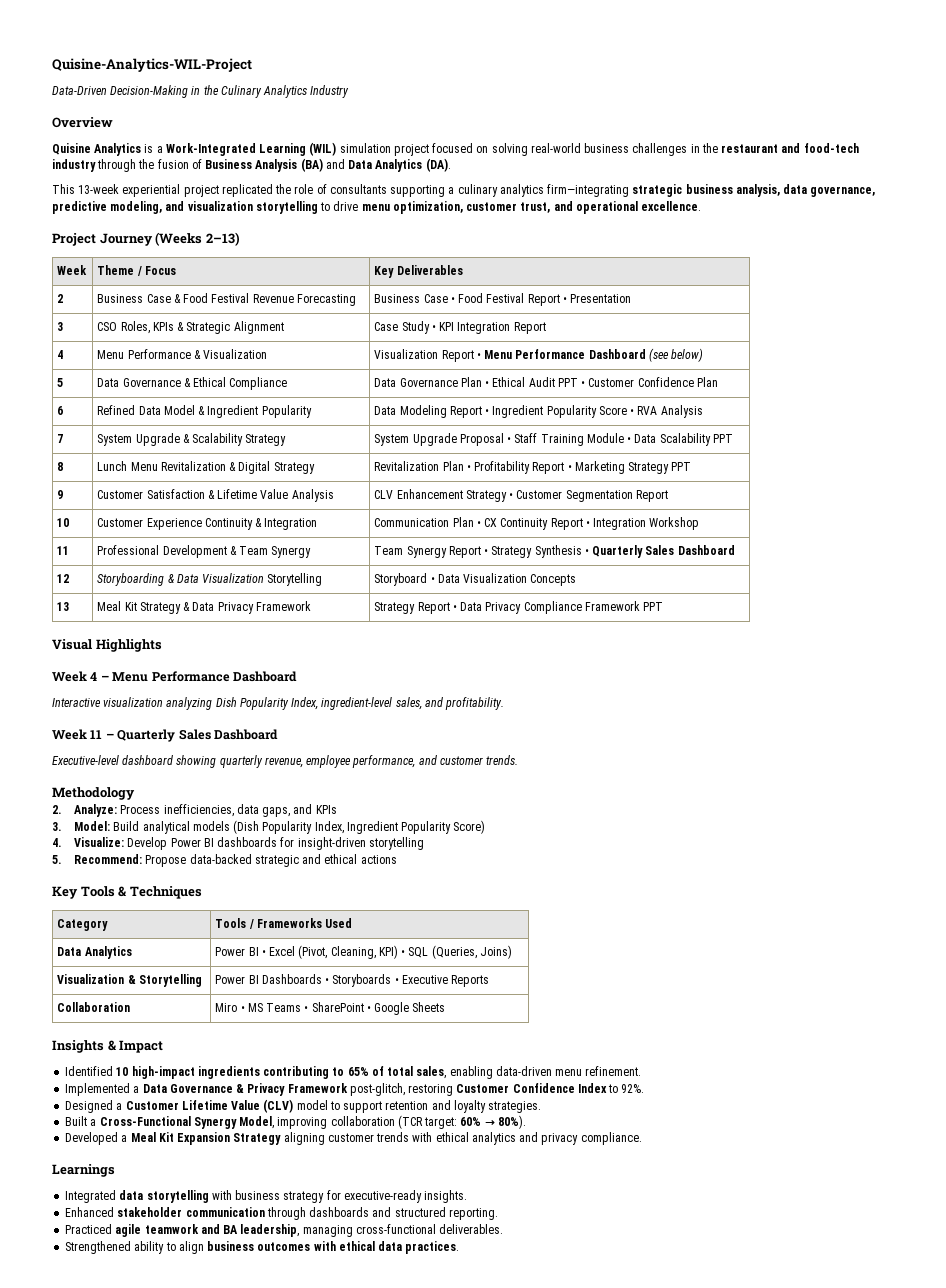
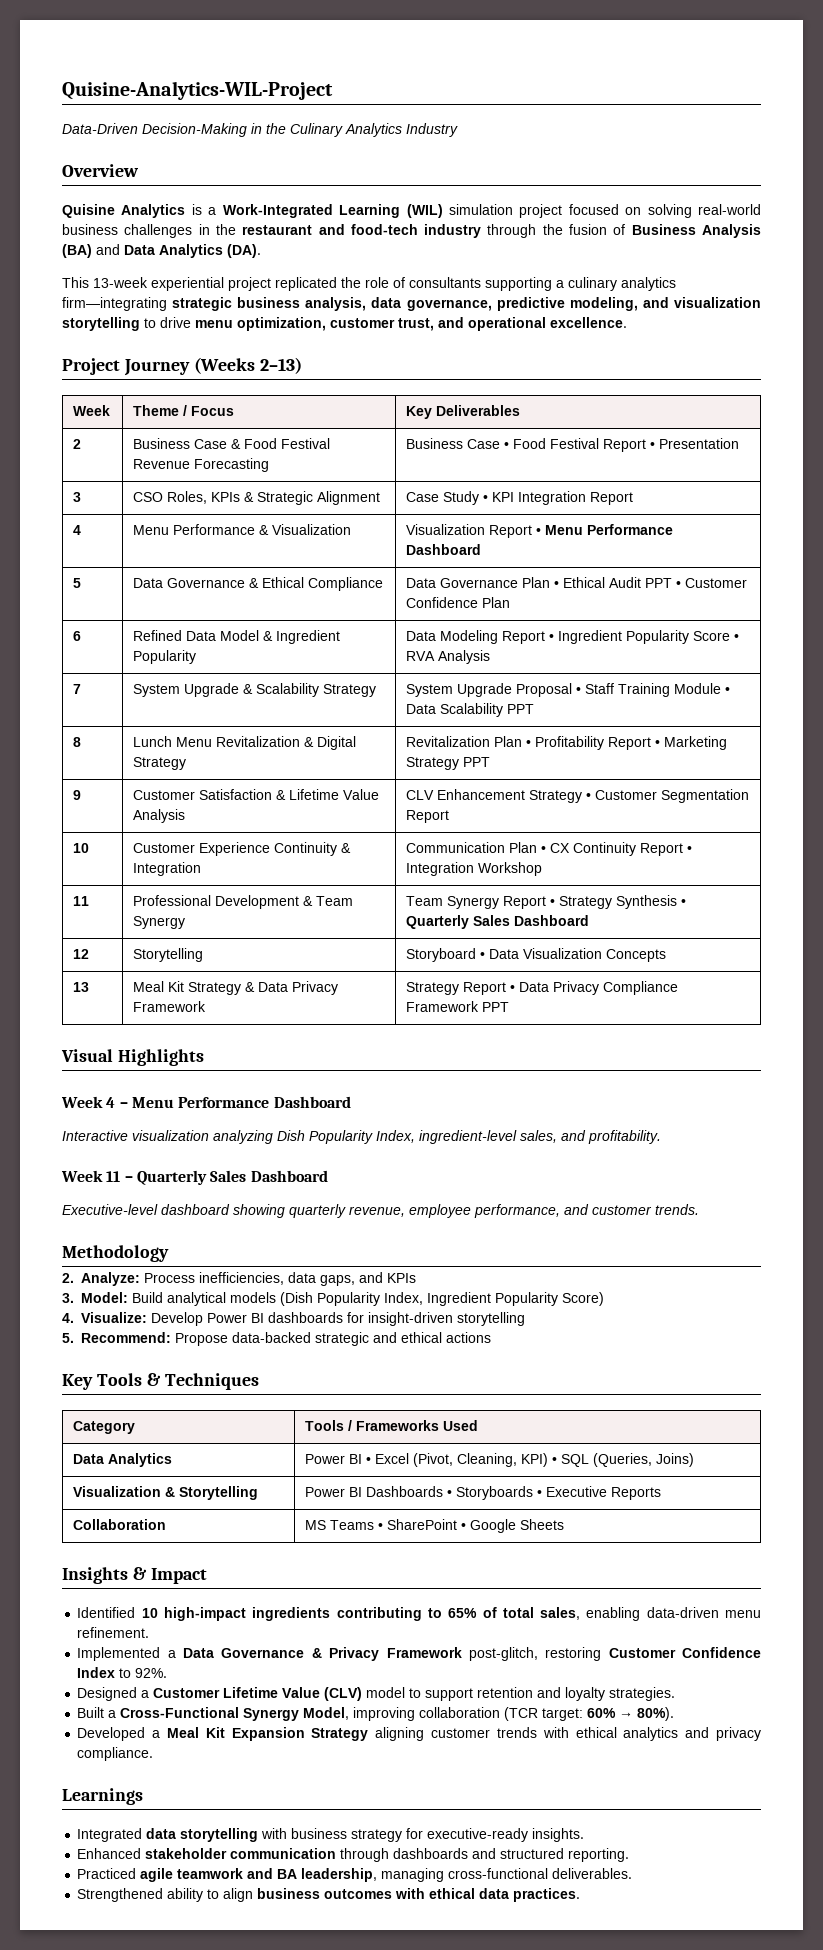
[648,348,704,362] (see below) -> (482, 549) none
[97,573,265,586] Storyboarding & Data Visualization -> (90, 954) none
[215,1003,245,1012] Miro • -> (167, 1524) none

